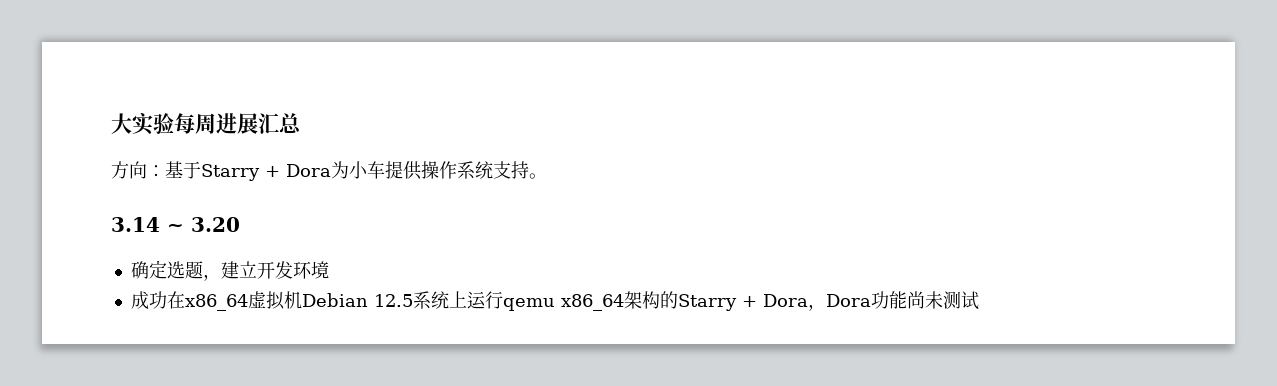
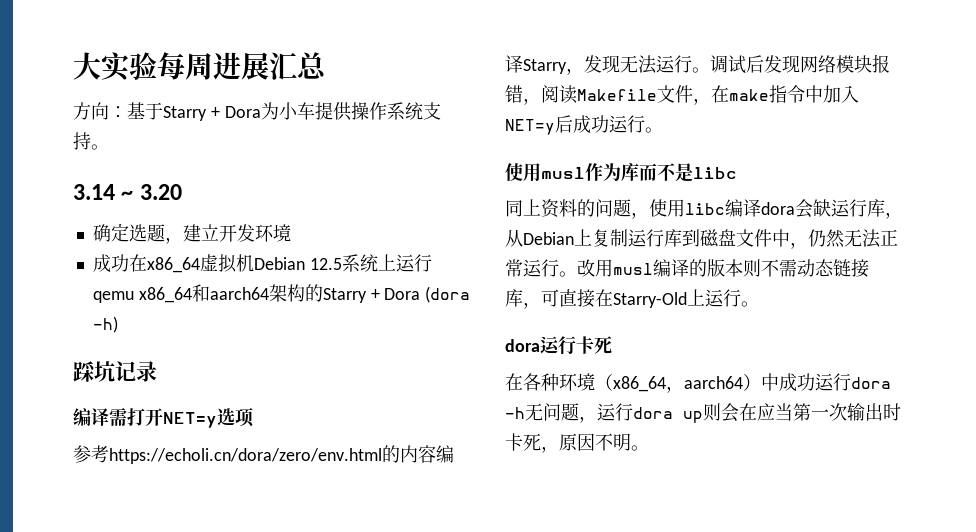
(624, 302) none -> [191,284,269,302] 和aarch64
[807,291,979,311] ，Dora功能尚未测试 -> [425,286,471,303] [92,316,118,333] [73,361,157,382] [73,408,254,428] [73,445,454,464] [505,54,890,75] [505,85,859,105] [505,115,663,135] [505,162,737,182] [505,199,903,219] [505,229,898,249] [505,259,869,278] [505,289,759,309] [505,336,612,355] [505,373,891,393] [505,403,901,423] [505,433,649,453] (dora -h) // 踩坑记录 // 编译需打开NET=y选项 // 参考https://echoli.cn/dora/zero/env.html的内容编译Starry，发现无法运行。调试后发现网络模块报错，阅读Makefile文件，在make指令中加入NET=y后成功运行。 // 使用musl作为库而不是libc // 同上资料的问题，使用libc编译dora会缺运行库，从Debian上复制运行库到磁盘文件中，仍然无法正常运行。改用musl编译的版本则不需动态链接库，可直接在Starry-Old上运行。 // dora运行卡死 // 在各种环境（x86_64，aarch64）中成功运行dora -h无问题，运行dora up则会在应当第一次输出时卡死，原因不明。

